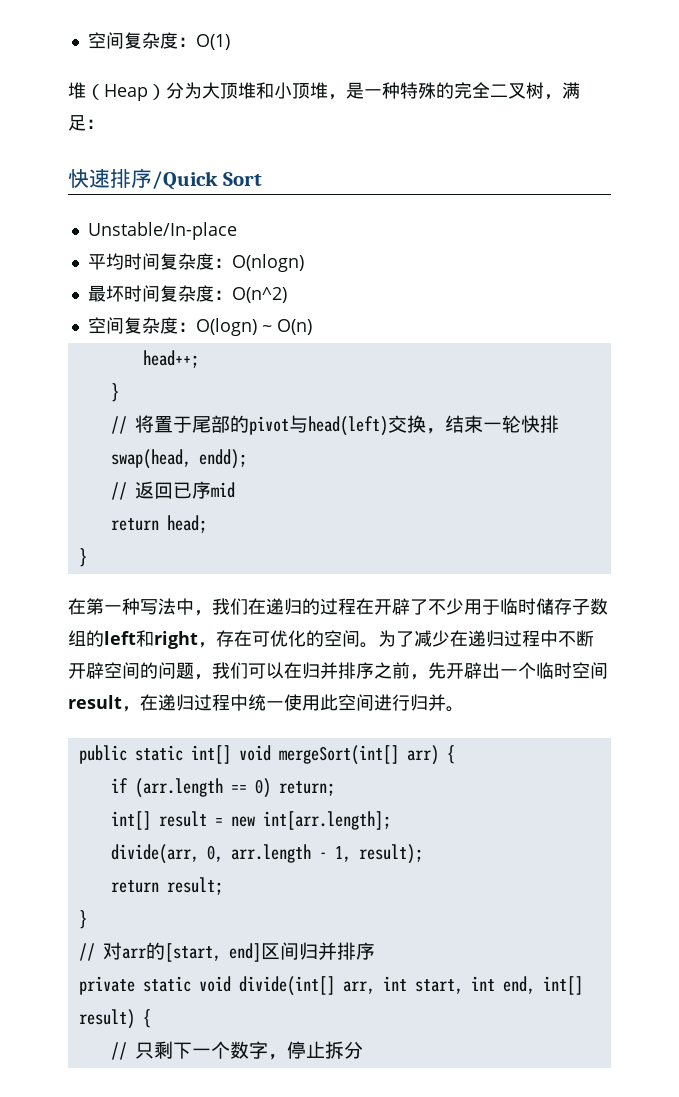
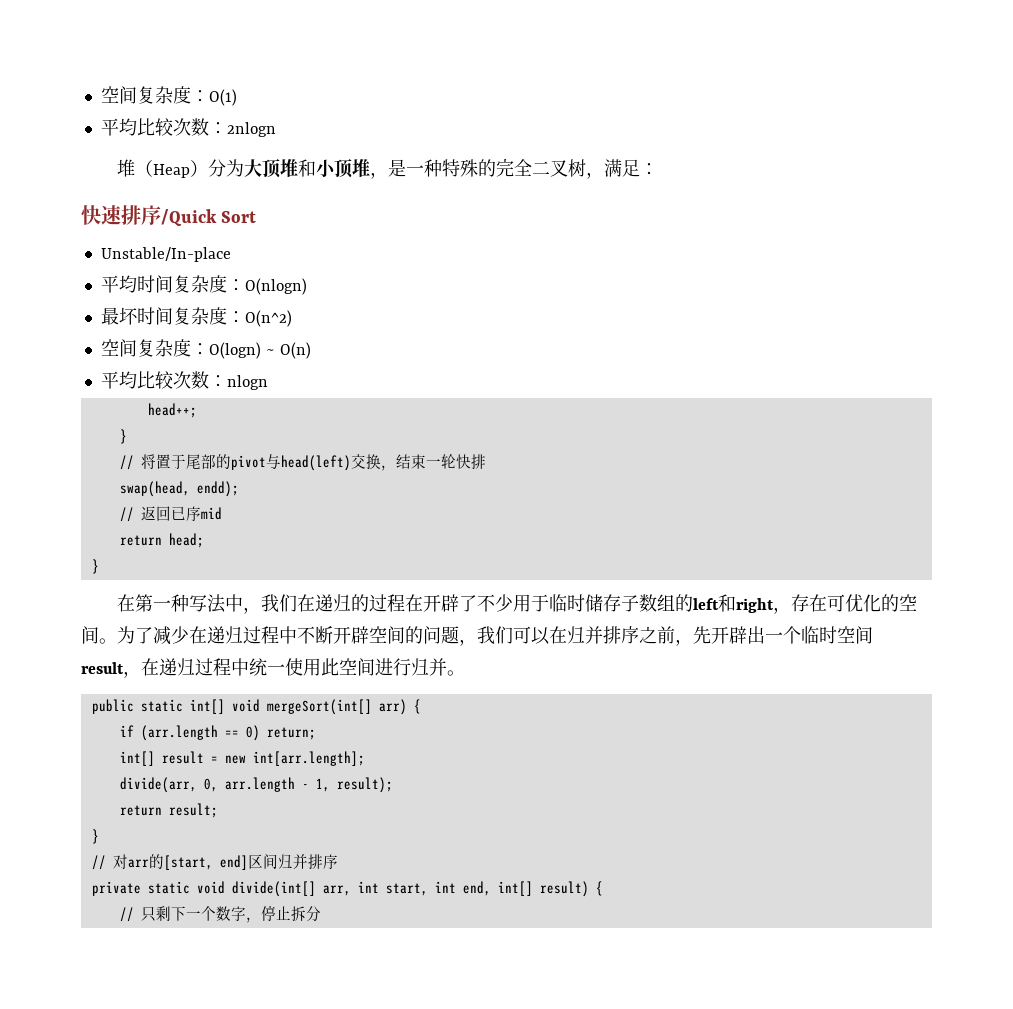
(230, 42) none -> [100,118,276,137] // 平均比较次数：2nlogn
(312, 327) none -> [100,371,268,390] // 平均比较次数：nlogn

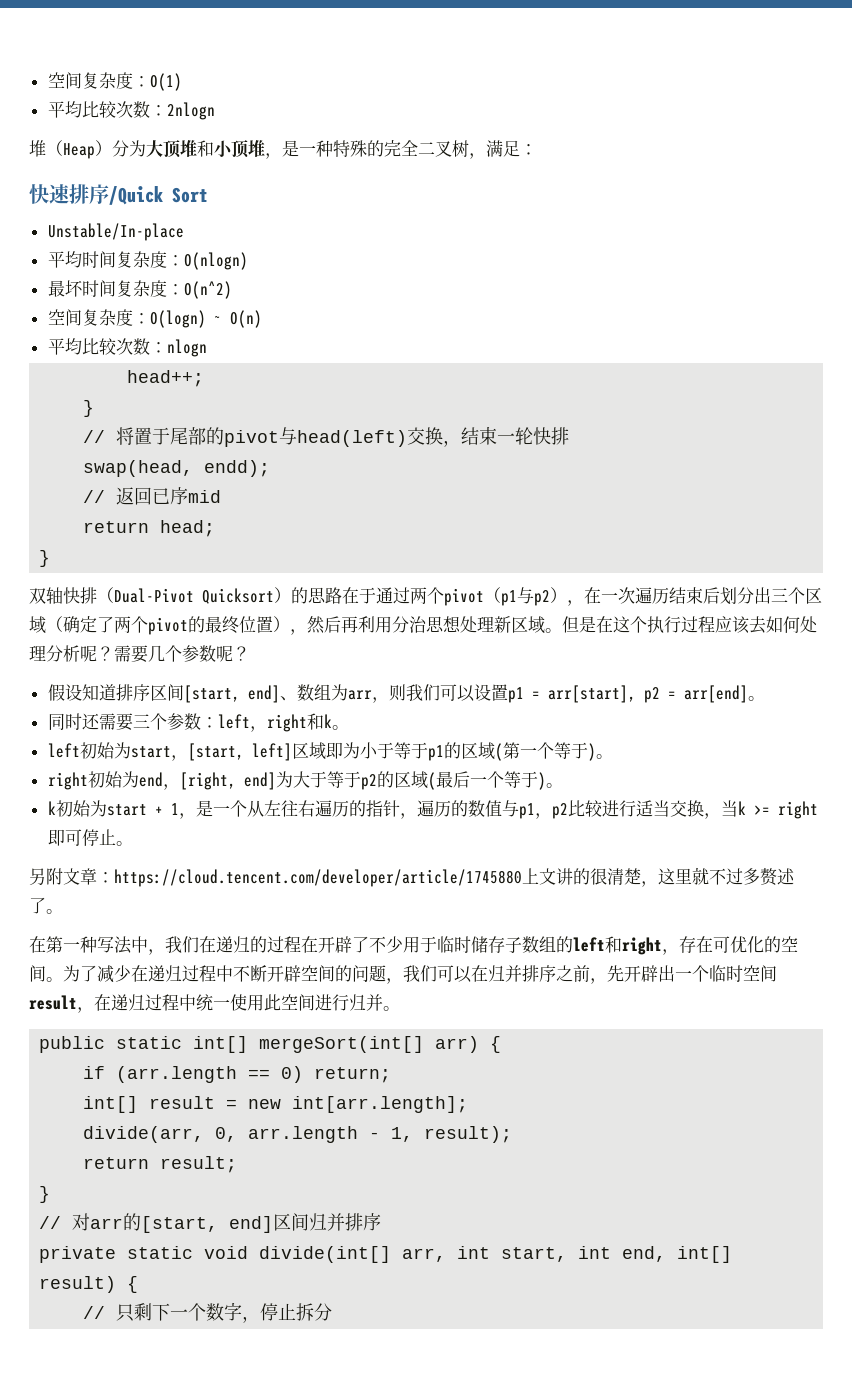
(99, 566) none -> [29,587,822,606] [29,616,817,635] [29,645,250,663] [47,684,765,703] [47,713,349,732] [47,742,613,761] [47,771,563,790] [47,800,818,819] [47,829,133,846] [29,867,795,887] [29,897,63,914] // 双轴快排（Dual-Pivot Quicksort）的思路在于通过两个pivot（p1与p2），在一次遍历结束后划分出三个区域（确定了两个pivot的最终位置），然后再利用分治思想处理新区域。但是在这个执行过程应该去如何处理分析呢？需要几个参数呢？ // 假设知道排序区间[start, end]、数组为arr，则我们可以设置p1 = arr[start], p2 = arr[end]。 // 同时还需要三个参数：left，right和k。 // left初始为start，[start, left]区域即为小于等于p1的区域(第一个等于)。 // right初始为end，[right, end]为大于等于p2的区域(最后一个等于)。 // k初始为start + 1，是一个从左往右遍历的指针，遍历的数值与p1，p2比较进行适当交换，当k >= right即可停止。 // 另附文章：https://cloud.tencent.com/developer/article/1745880上文讲的很清楚，这里就不过多赘述了。
[231,699,260,712] void -> (249, 1044) none

